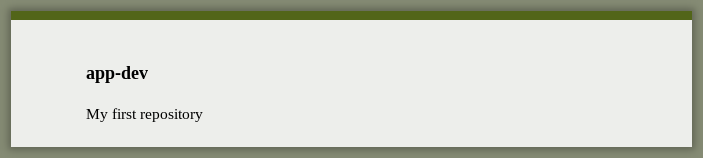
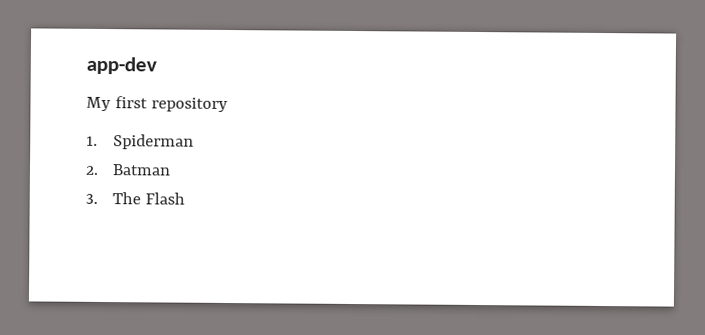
(204, 115) none -> [86,134,194,150] [85,164,171,176] [85,192,185,205] // 1. Spiderman // 2. Batman // 3. The Flash

